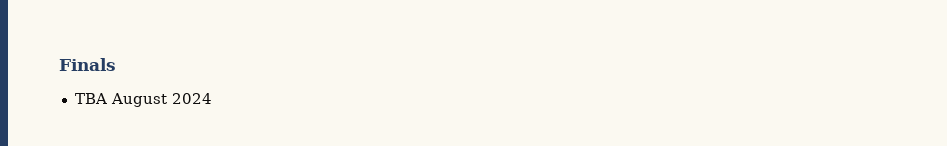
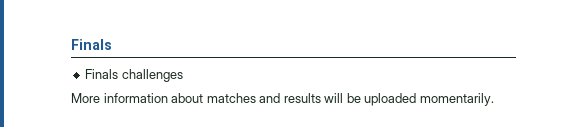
[74,93,212,107] TBA August 2024 -> [85,69,183,82] [71,93,494,106] Finals challenges // More information about matches and results will be uploaded momentarily.

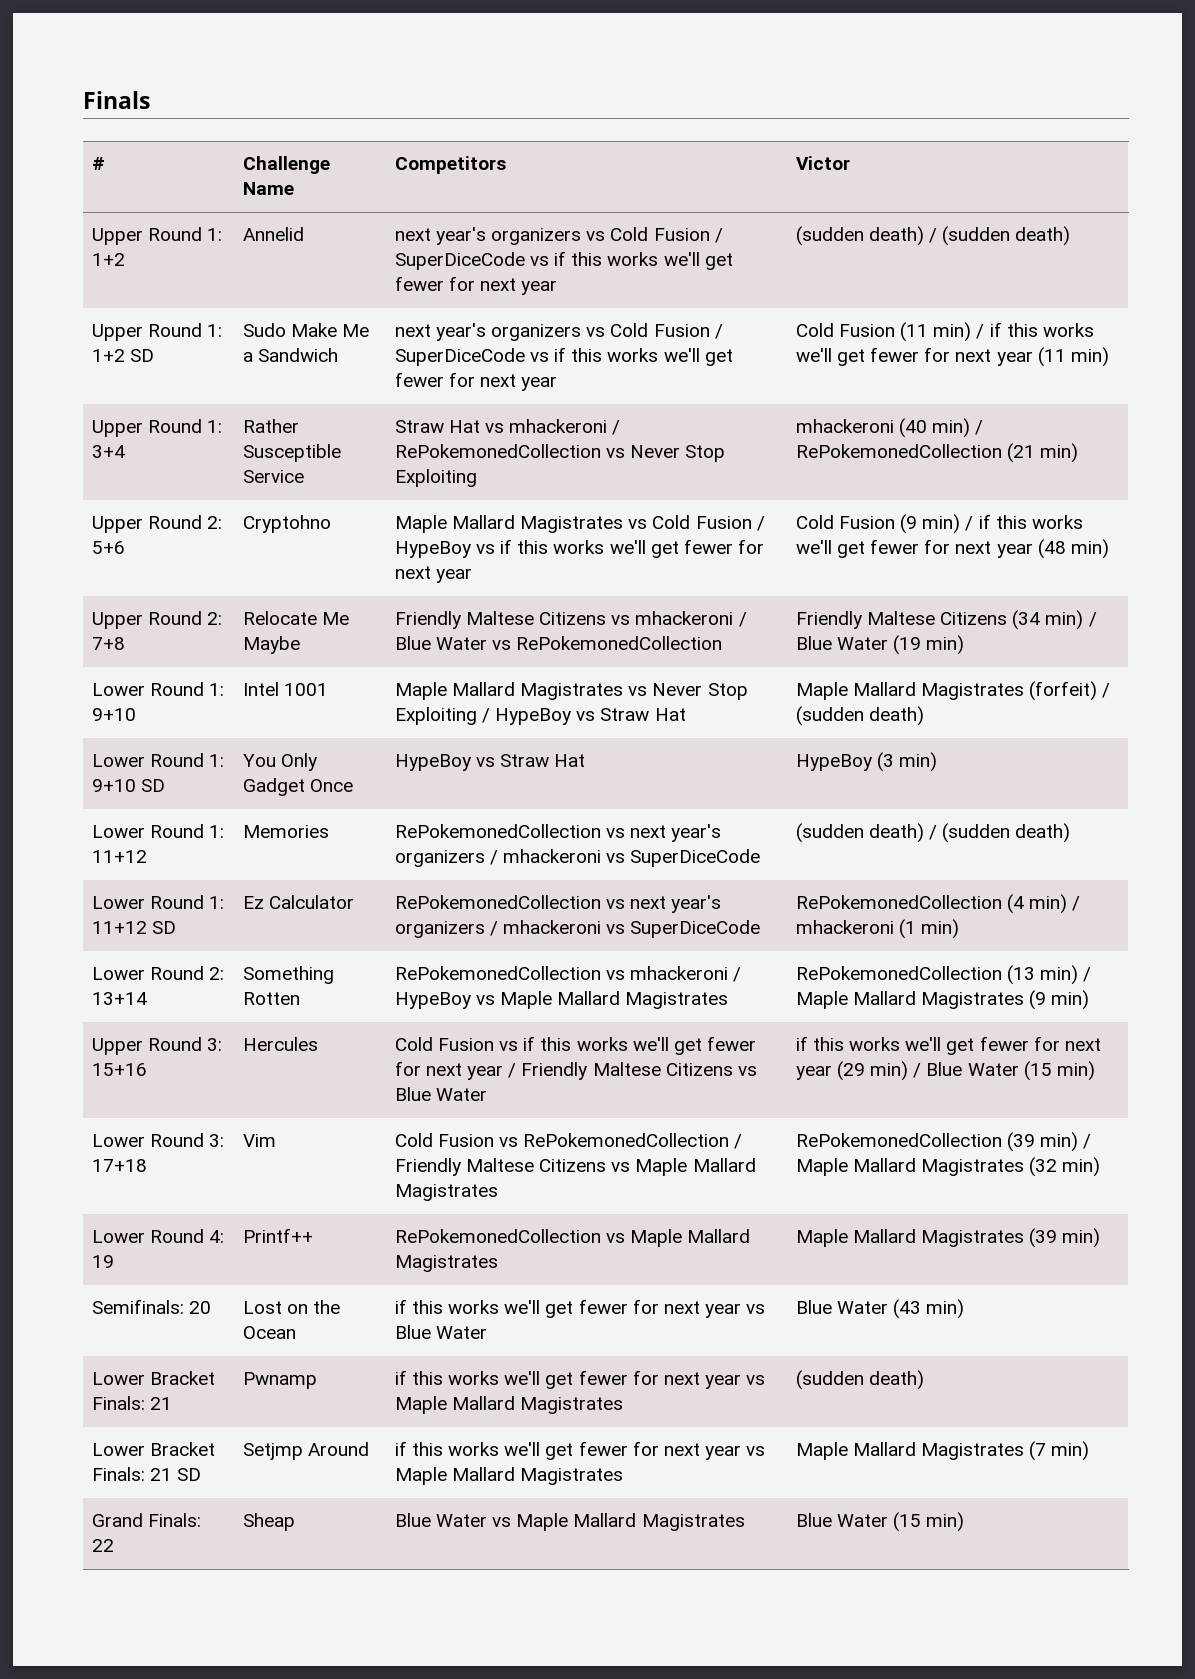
[71,39,112,50] [85,69,183,82] [71,93,494,106] Finals // Finals challenges // More information about matches and results will be uploaded momentarily. -> [83,91,150,109] [91,157,105,170] [242,156,330,174] [242,182,294,195] [394,156,506,174] [795,156,850,170] [91,227,223,245] [91,253,125,266] [242,227,304,241] [394,227,723,245] [394,251,733,270] [394,276,558,295] [795,226,1071,246] [91,323,223,341] [91,349,154,362] [242,323,370,337] [242,348,338,362] [394,323,723,341] [394,347,733,366] [394,372,558,391] [795,322,1094,342] [795,347,1109,367] [91,419,223,437] [91,445,125,458] [242,419,299,433] [242,444,341,462] [242,470,304,483] [394,419,621,435] [394,444,726,462] [394,469,477,487] [795,418,984,438] [795,443,1079,463] [91,515,223,533] [91,541,125,554] [242,515,331,533] [394,515,765,533] [394,539,764,558] [394,566,472,583] [795,514,1083,534] [795,539,1109,559] [91,611,223,629] [91,637,125,650] [242,611,349,625] [242,636,300,654] [394,611,747,629] [394,636,723,650] [795,610,1097,630] [795,635,965,655] [91,682,225,696] [91,708,136,721] [242,682,328,696] [394,682,748,700] [394,707,686,725] [795,681,1111,701] [795,706,924,726] [91,753,225,767] [91,779,165,792] [242,753,317,771] [242,778,353,796] [394,754,586,771] [795,752,938,772] [91,824,225,838] [91,850,147,863] [242,825,329,838] [394,824,722,842] [394,849,761,867] [795,823,1071,843] [91,895,225,909] [91,921,176,934] [242,895,354,909] [394,895,722,913] [394,920,761,938] [795,894,1081,914] [795,919,960,939] [91,966,225,980] [91,992,147,1005] [242,966,334,984] [242,992,300,1005] [394,966,742,982] [394,991,729,1009] [795,965,1092,985] [795,990,1090,1010] [91,1037,223,1055] [91,1063,147,1076] [242,1037,318,1051] [394,1036,756,1055] [394,1061,757,1080] [394,1087,487,1101] [795,1036,1101,1055] [795,1061,1095,1081] [91,1133,225,1147] [91,1159,147,1172] [242,1134,276,1147] [394,1133,743,1149] [394,1158,756,1176] [394,1184,498,1201] [795,1132,1092,1152] [795,1157,1101,1177] [91,1229,225,1243] [91,1255,114,1268] [242,1228,313,1243] [394,1229,751,1247] [394,1255,498,1272] [795,1228,1101,1248] [91,1299,211,1314] [242,1300,341,1314] [242,1326,296,1339] [394,1299,766,1318] [394,1325,487,1339] [795,1299,965,1319] [91,1371,215,1385] [91,1396,172,1410] [242,1372,317,1389] [394,1370,766,1389] [394,1396,624,1414] [795,1370,924,1390] [91,1442,215,1456] [91,1467,202,1481] [242,1442,369,1460] [394,1441,766,1460] [394,1467,624,1485] [795,1441,1090,1461] [91,1513,201,1527] [91,1539,114,1552] [242,1513,295,1531] [394,1513,745,1531] [795,1512,965,1532] Finals // # | Challenge Name | Competitors | Victor // Upper Round 1: 1+2 | Annelid | next year's organizers vs Cold Fusion / SuperDiceCode vs if this works we'll get fewer for next year | (sudden death) / (sudden death) // Upper Round 1: 1+2 SD | Sudo Make Me a Sandwich | next year's organizers vs Cold Fusion / SuperDiceCode vs if this works we'll get fewer for next year | Cold Fusion (11 min) / if this works we'll get fewer for next year (11 min) // Upper Round 1: 3+4 | Rather Susceptible Service | Straw Hat vs mhackeroni / RePokemonedCollection vs Never Stop Exploiting | mhackeroni (40 min) / RePokemonedCollection (21 min) // Upper Round 2: 5+6 | Cryptohno | Maple Mallard Magistrates vs Cold Fusion / HypeBoy vs if this works we'll get fewer for next year | Cold Fusion (9 min) / if this works we'll get fewer for next year (48 min) // Upper Round 2: 7+8 | Relocate Me Maybe | Friendly Maltese Citizens vs mhackeroni / Blue Water vs RePokemonedCollection | Friendly Maltese Citizens (34 min) / Blue Water (19 min) // Lower Round 1: 9+10 | Intel 1001 | Maple Mallard Magistrates vs Never Stop Exploiting / HypeBoy vs Straw Hat | Maple Mallard Magistrates (forfeit) / (sudden death) // Lower Round 1: 9+10 SD | You Only Gadget Once | HypeBoy vs Straw Hat | HypeBoy (3 min) // Lower Round 1: 11+12 | Memories | RePokemonedCollection vs next year's organizers / mhackeroni vs SuperDiceCode | (sudden death) / (sudden death) // Lower Round 1: 11+12 SD | Ez Calculator | RePokemonedCollection vs next year's organizers / mhackeroni vs SuperDiceCode | RePokemonedCollection (4 min) / mhackeroni (1 min) // Lower Round 2: 13+14 | Something Rotten | RePokemonedCollection vs mhackeroni / HypeBoy vs Maple Mallard Magistrates | RePokemonedCollection (13 min) / Maple Mallard Magistrates (9 min) // Upper Round 3: 15+16 | Hercules | Cold Fusion vs if this works we'll get fewer for next year / Friendly Maltese Citizens vs Blue Water | if this works we'll get fewer for next year (29 min) / Blue Water (15 min) // Lower Round 3: 17+18 | Vim | Cold Fusion vs RePokemonedCollection / Friendly Maltese Citizens vs Maple Mallard Magistrates | RePokemonedCollection (39 min) / Maple Mallard Magistrates (32 min) // Lower Round 4: 19 | Printf++ | RePokemonedCollection vs Maple Mallard Magistrates | Maple Mallard Magistrates (39 min) // Semifinals: 20 | Lost on the Ocean | if this works we'll get fewer for next year vs Blue Water | Blue Water (43 min) // Lower Bracket Finals: 21 | Pwnamp | if this works we'll get fewer for next year vs Maple Mallard Magistrates | (sudden death) // Lower Bracket Finals: 21 SD | Setjmp Around | if this works we'll get fewer for next year vs Maple Mallard Magistrates | Maple Mallard Magistrates (7 min) // Grand Finals: 22 | Sheap | Blue Water vs Maple Mallard Magistrates | Blue Water (15 min)

